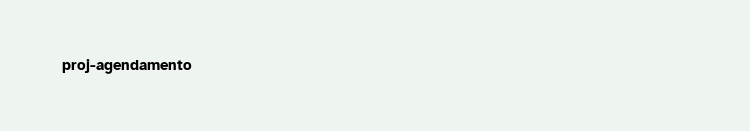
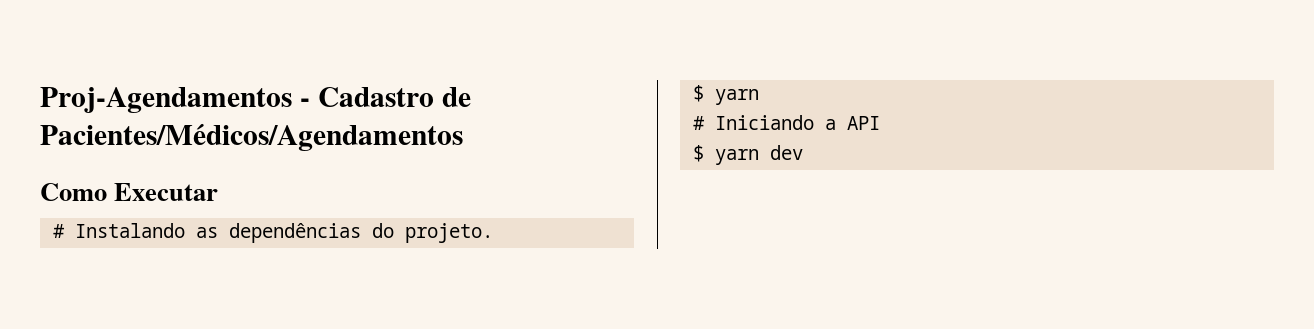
[62,59,192,74] proj-agendamento -> [40,87,471,113] [40,123,463,151] [40,183,219,201] [52,223,493,243] [692,85,759,105] [692,115,880,130] [692,145,803,165] Proj-Agendamentos - Cadastro de Pacientes/Médicos/Agendamentos // Como Executar // # Instalando as dependências do projeto. // $ yarn // # Iniciando a API // $ yarn dev

